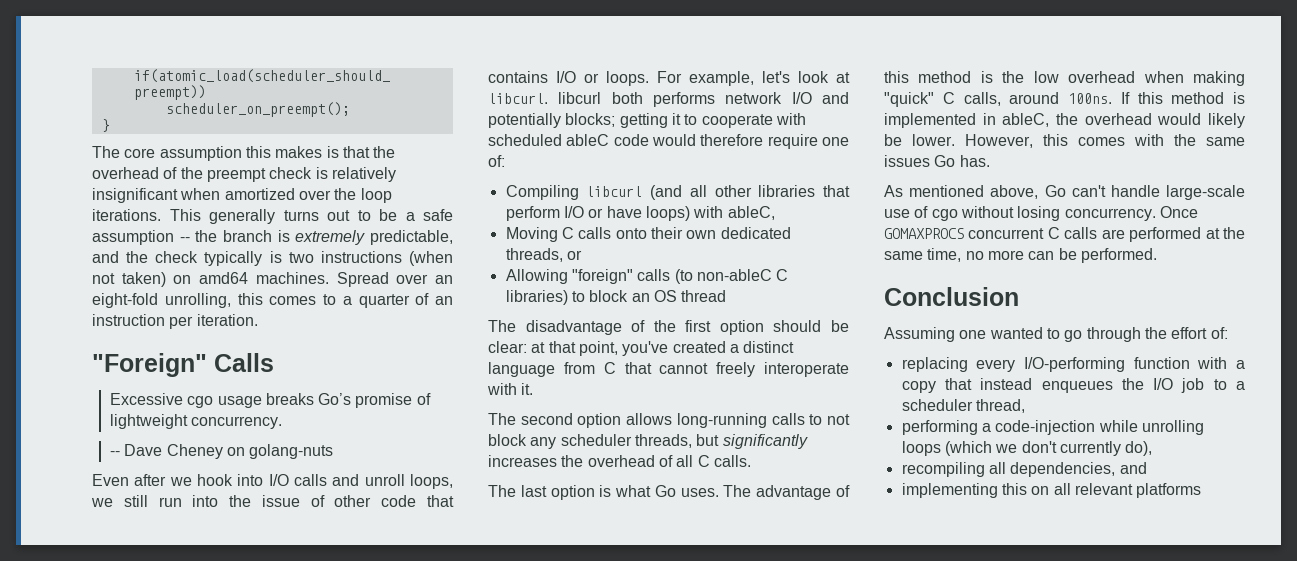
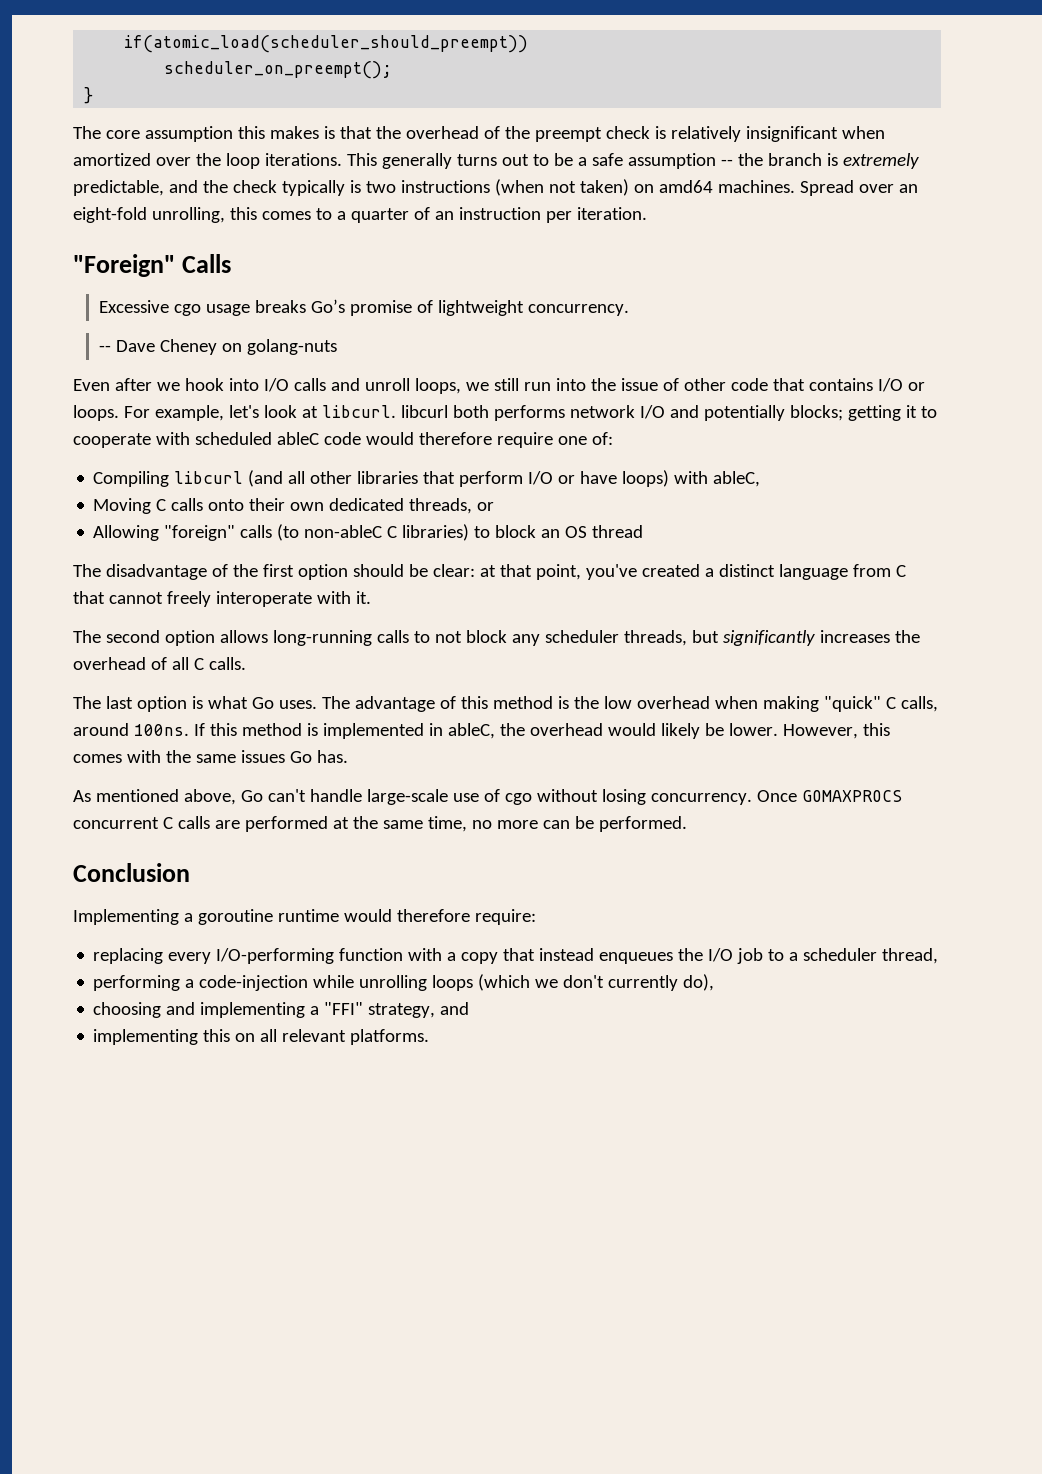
[884,327,1228,342] Assuming one wanted to go through the effort of: -> [73,909,536,925] Implementing a goroutine runtime would therefore require:
[901,462,1116,477] recompiling all dependencies, -> [93,1002,436,1018] choosing and implementing a "FFI" strategy,
[1136,483,1202,498] platforms -> [350,1029,430,1045] platforms.

